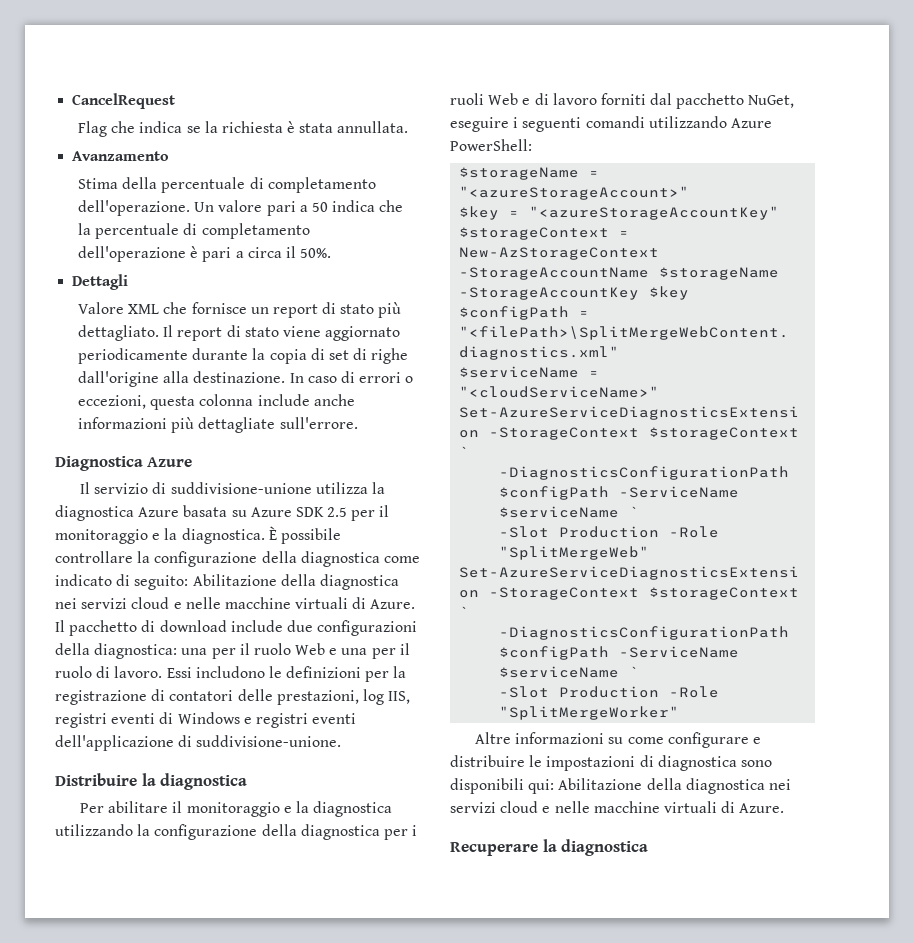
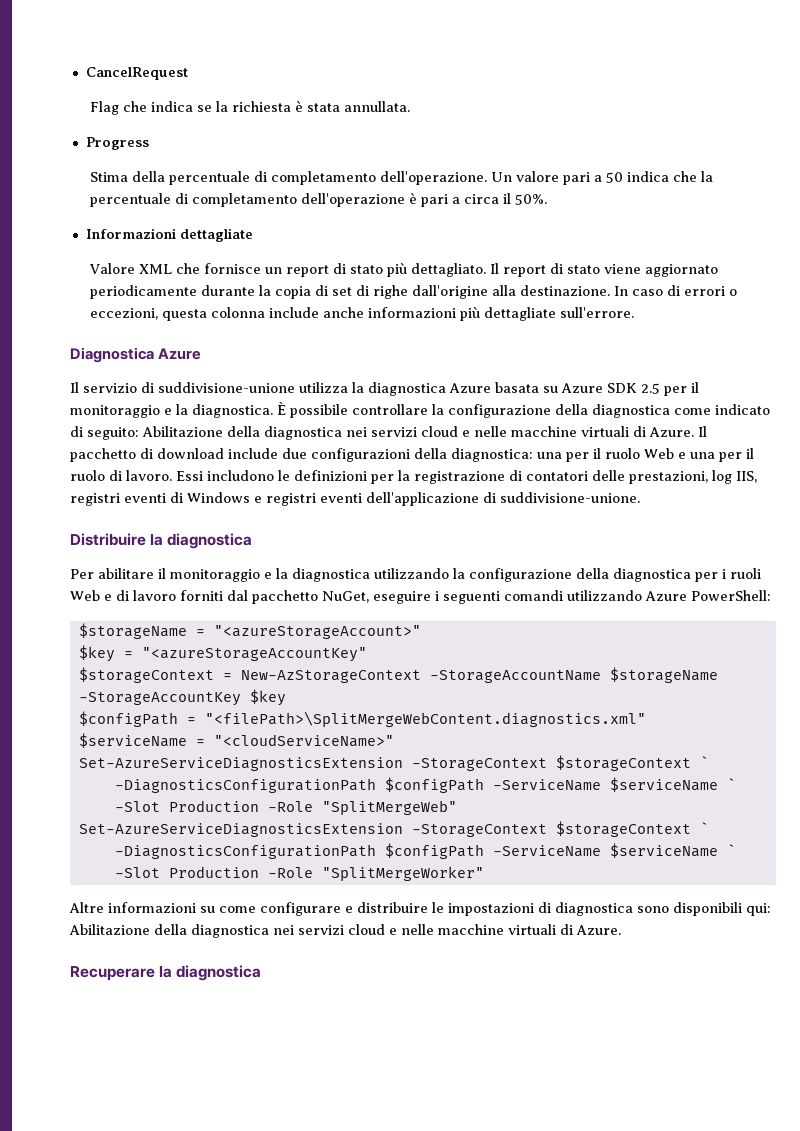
[72,151,170,161] Avanzamento -> [85,137,149,150] Progress
[72,274,129,290] Dettagli -> [85,228,253,242] Informazioni dettagliate

